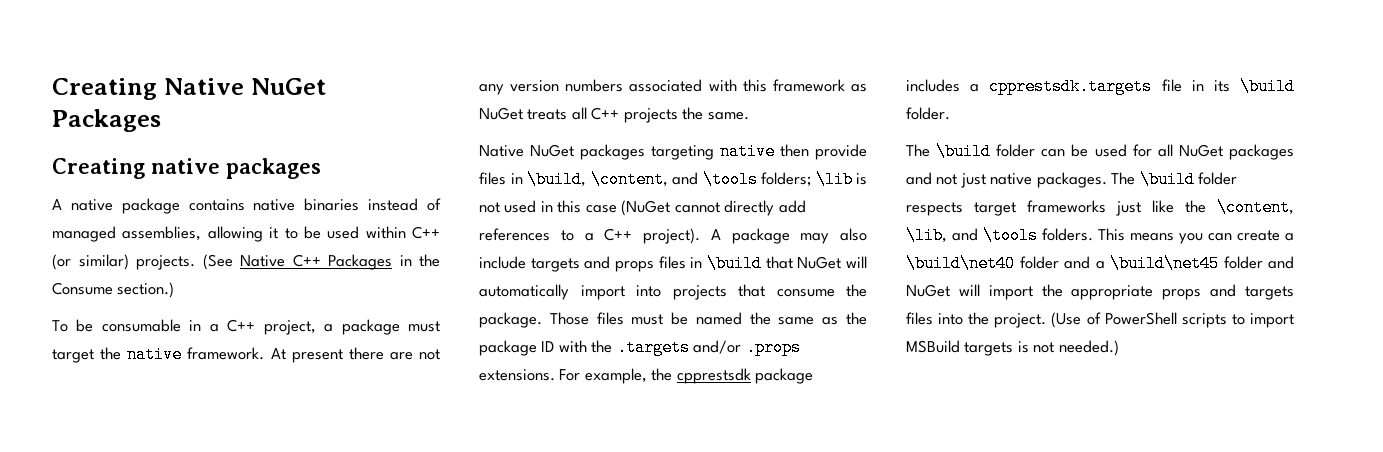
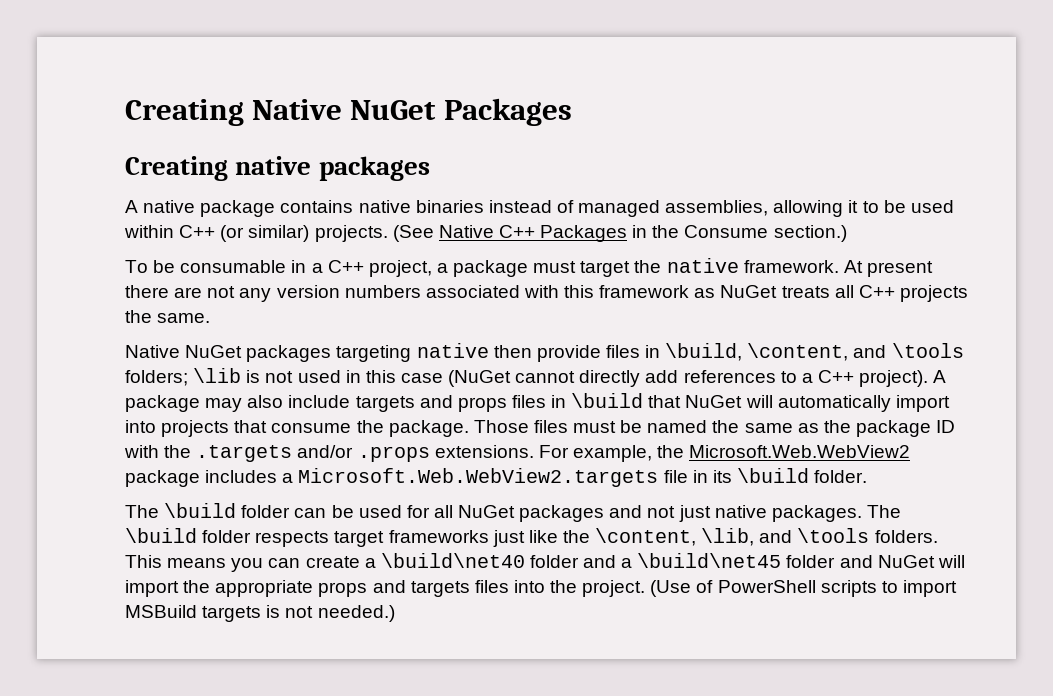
[676,368,751,384] cpprestsdk -> [689,445,911,458] Microsoft.Web.WebView2
[989,78,1153,95] cpprestsdk.targets -> [298,468,659,487] Microsoft.Web.WebView2.targets

